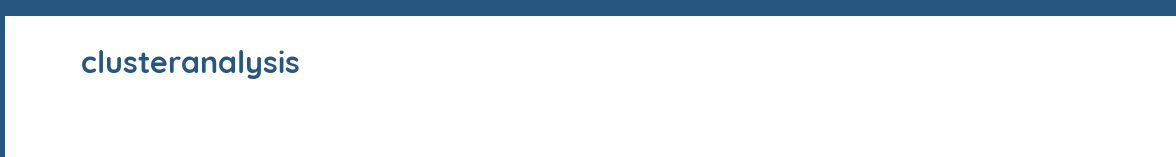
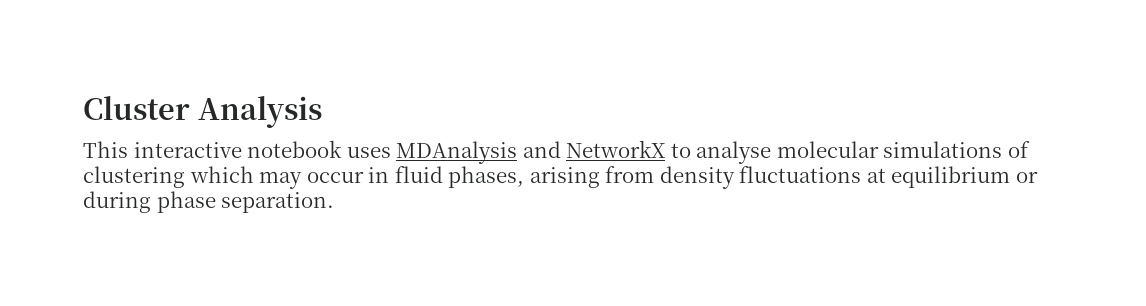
[81,50,300,79] clusteranalysis -> [83,96,322,128] [83,140,1030,164] [83,166,1038,189] [83,191,335,213] Cluster Analysis // This interactive notebook uses MDAnalysis and NetworkX to analyse molecular simulations of clustering which may occur in fluid phases, arising from density fluctuations at equilibrium or during phase separation.

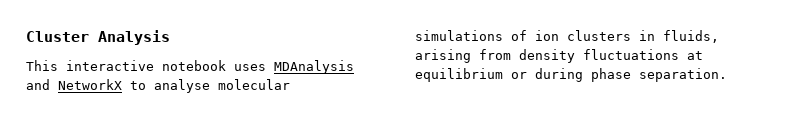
[83,166,525,189] clustering which may occur in fluid phases, -> [535,30,719,43] ion clusters in fluids,

